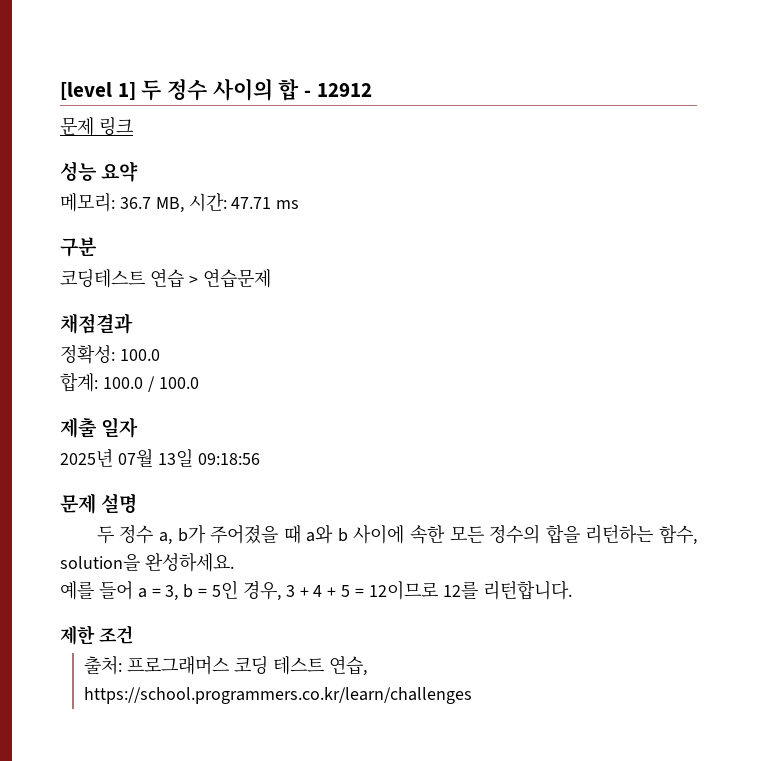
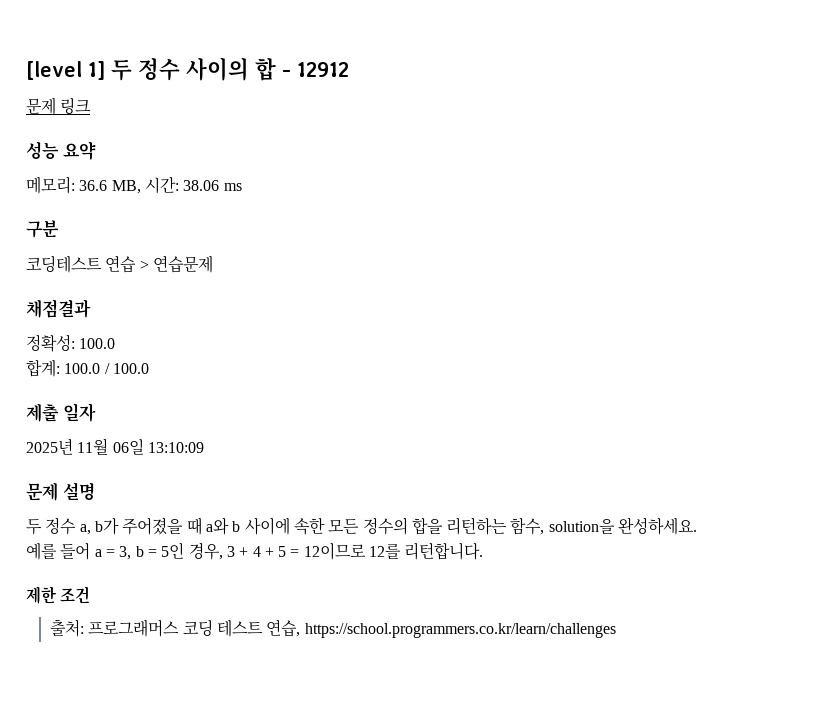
[119,197,151,209] 36.7 -> [79,180,108,191] 36.6
[231,197,272,209] 47.71 -> [183,180,220,191] 38.06
[117,449,260,467] 07월 13일 09:18:56 -> [77,438,204,455] 11월 06일 13:10:09

